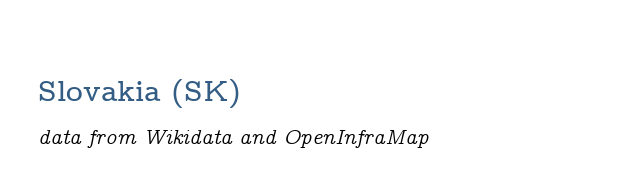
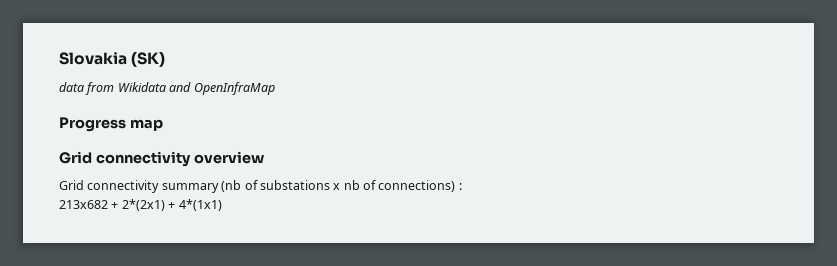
(429, 138) none -> [59,117,163,132] [59,151,264,167] [59,180,462,193] [59,199,222,211] // Progress map // Grid connectivity overview // Grid connectivity summary (nb of substations x nb of connections) : // 213x682 + 2*(2x1) + 4*(1x1)

